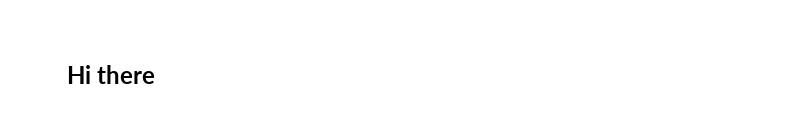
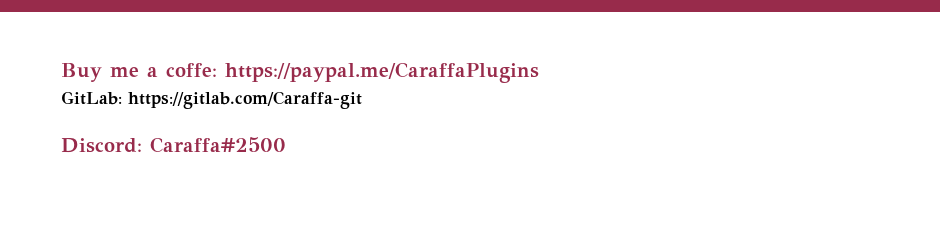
[67,65,156,84] Hi there -> [61,62,539,83] [61,91,362,109] [61,137,286,153] Buy me a coffe: https://paypal.me/CaraffaPlugins // GitLab: https://gitlab.com/Caraffa-git // Discord: Caraffa#2500

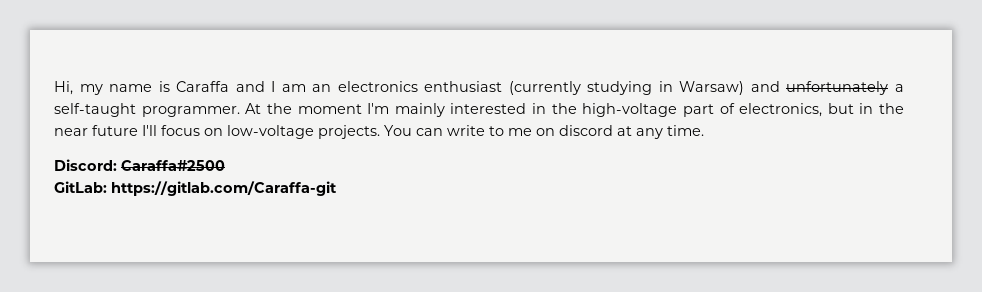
[61,62,539,83] Buy me a coffe: https://paypal.me/CaraffaPlugins -> [54,81,904,95] [54,103,904,117] [54,125,704,139] [54,159,225,171] Hi, my name is Caraffa and I am an electronics enthusiast (currently studying in Warsaw) and unfortunately a self-taught programmer. At the moment I'm mainly interested in the high-voltage part of electronics, but in the near future I'll focus on low-voltage projects. You can write to me on discord at any time. // Discord: Caraffa#2500
[61,137,286,153] // Discord: Caraffa#2500 -> (337, 188) none

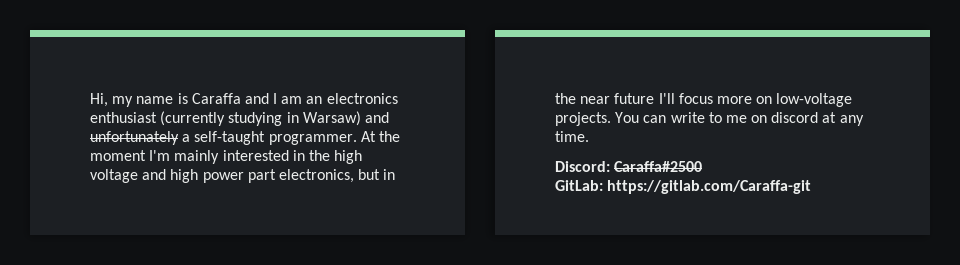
[582,103,735,117] high-voltage part of -> [334,150,363,164] [90,169,276,183] high voltage and high power part
(200, 130) none -> [716,96,752,104] more

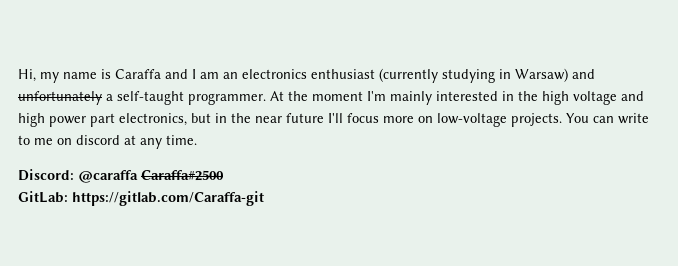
(610, 166) none -> [78,170,138,183] @caraffa

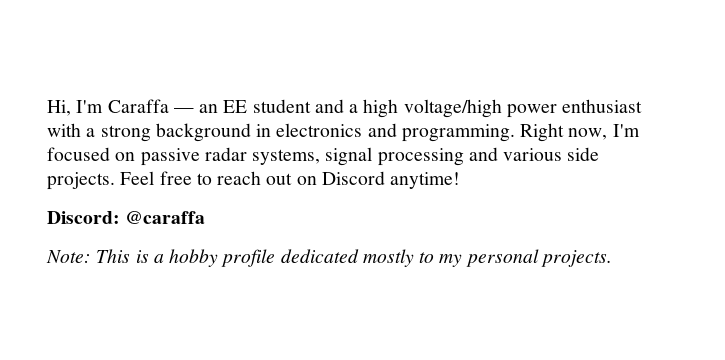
[40,68,595,83] [18,91,644,105] [18,113,649,127] [18,135,197,149] [18,169,224,183] [18,191,264,206] my name is Caraffa and I am an electronics enthusiast (currently studying in Warsaw) and unfortunately a self-taught programmer. At the moment I'm mainly interested in the high voltage and high power part electronics, but in the near future I'll focus more on low-voltage projects. You can write to me on discord at any time. // Discord: @caraffa Caraffa#2500 // GitLab: https://gitlab.com/Caraffa-git -> [76,99,643,118] [47,123,640,142] [47,147,600,166] [47,171,461,190] [47,211,206,224] [46,249,612,267] I'm Caraffa — an EE student and a high voltage/high power enthusiast with a strong background in electronics and programming. Right now, I'm focused on passive radar systems, signal processing and various side projects. Feel free to reach out on Discord anytime! // Discord: @caraffa // Note: This is a hobby profile dedicated mostly to my personal projects.

